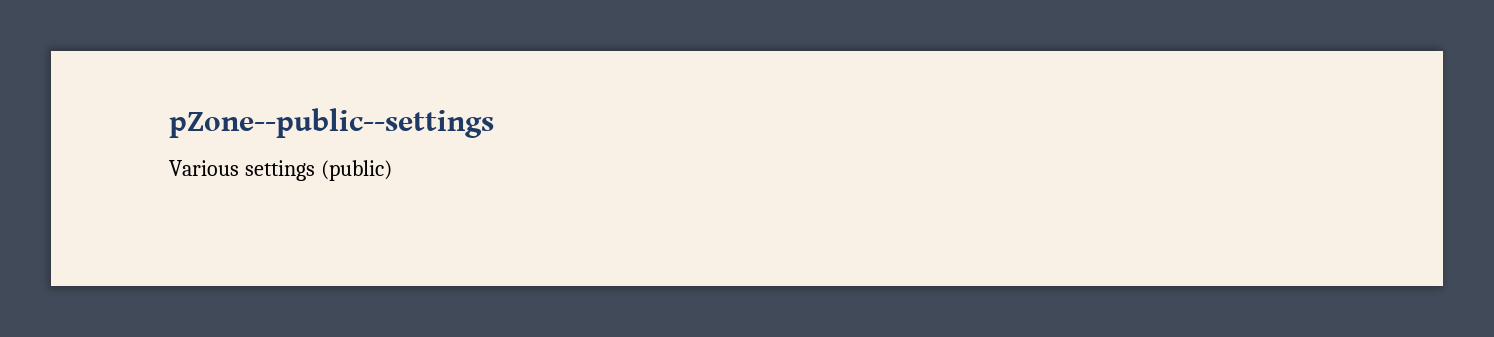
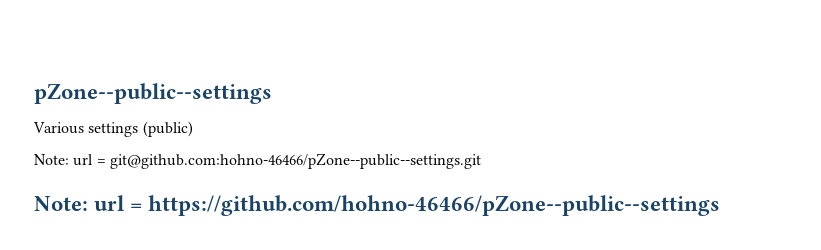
(392, 170) none -> [34,153,481,169] [34,195,721,216] // Note: url = git@github.com:hohno-46466/pZone--public--settings.git // Note: url = https://github.com/hohno-46466/pZone--public--settings

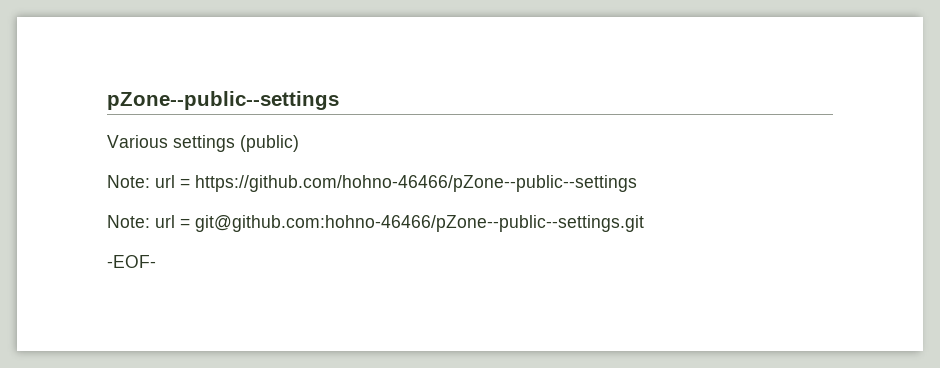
[109,153,481,169] [34,195,721,216] git@github.com:hohno-46466/pZone--public--settings.git // Note: url = https://github.com/hohno-46466/pZone--public--settings -> [195,175,637,192] [107,215,644,232] [107,255,156,268] https://github.com/hohno-46466/pZone--public--settings // Note: url = git@github.com:hohno-46466/pZone--public--settings.git // -EOF-

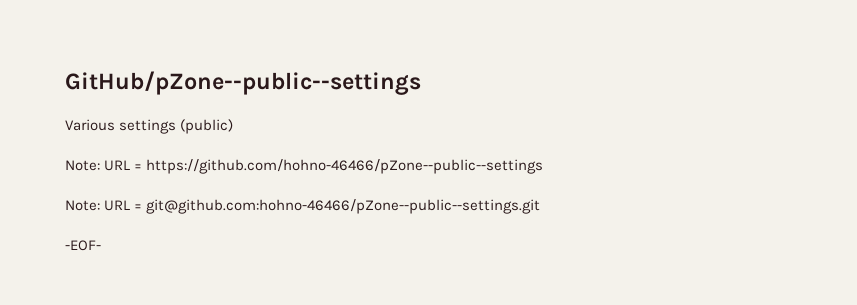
[107,91,339,110] pZone--public--settings -> [65,71,421,95] GitHub/pZone--public--settings
[155,175,175,188] url -> [104,160,131,171] URL
[155,215,175,228] url -> [104,200,131,211] URL

